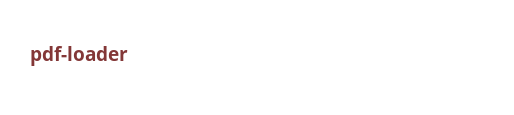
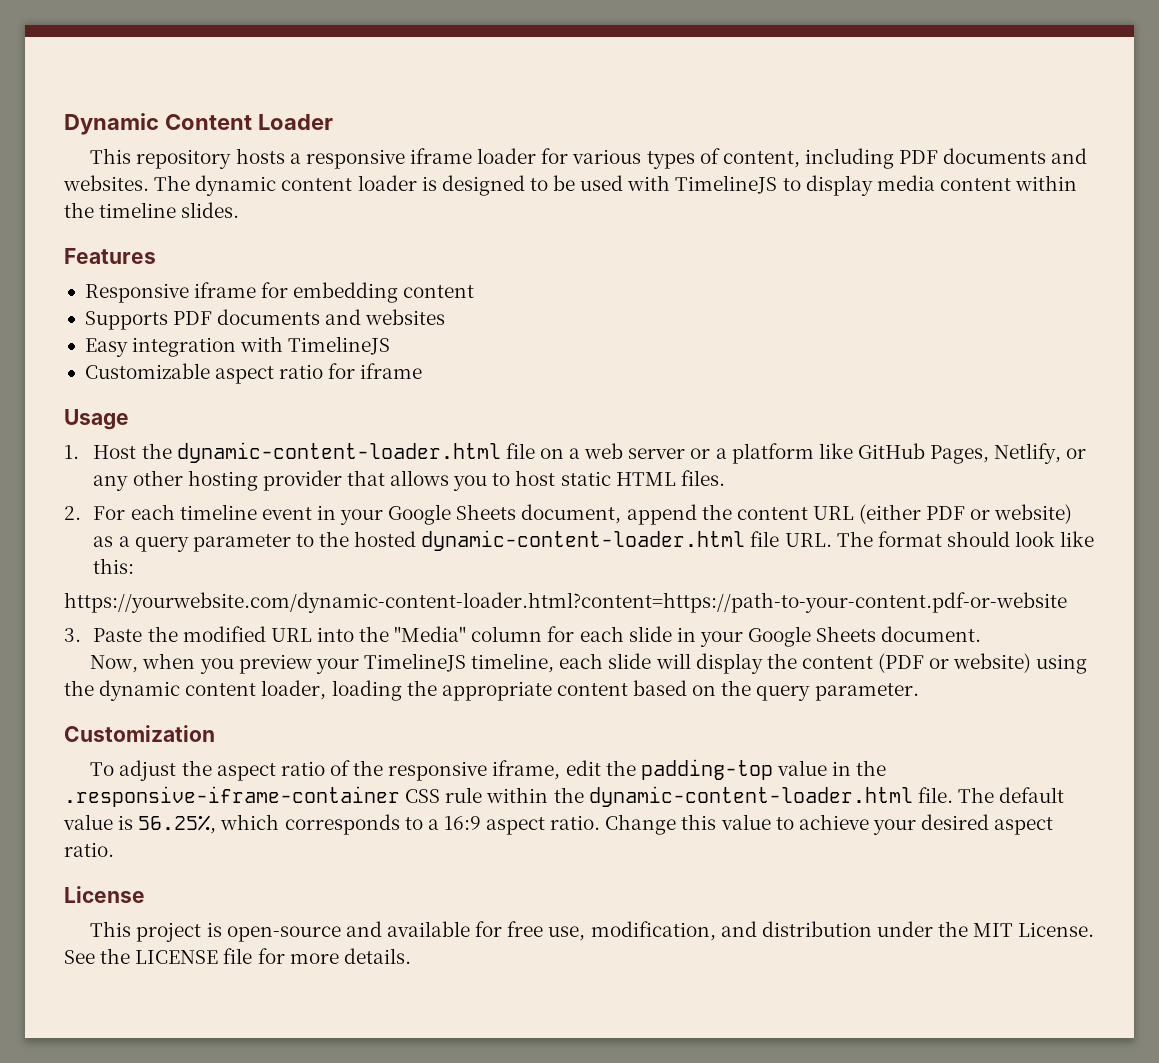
[30,46,128,66] pdf-loader -> [64,113,333,135] [90,148,1088,169] [63,175,1078,196] [64,202,240,218] [64,248,156,264] [84,282,475,303] [84,309,446,330] [84,336,391,357] [84,363,423,384] [64,409,129,430] [64,442,1087,464] [93,470,725,491] [64,504,1073,525] [93,530,1095,552] [93,558,135,574] [64,592,1067,613] [64,626,982,647] [90,653,1088,674] [64,680,919,701] [64,725,215,742] [90,759,887,781] [64,786,1065,807] [63,814,1054,835] [64,842,114,857] [64,886,145,903] [90,921,1095,942] [64,948,411,964] Dynamic Content Loader // This repository hosts a responsive iframe loader for various types of content, including PDF documents and websites. The dynamic content loader is designed to be used with TimelineJS to display media content within the timeline slides. // Features // Responsive iframe for embedding content // Supports PDF documents and websites // Easy integration with TimelineJS // Customizable aspect ratio for iframe // Usage // 1. Host the dynamic-content-loader.html file on a web server or a platform like GitHub Pages, Netlify, or any other hosting provider that allows you to host static HTML files. // 2. For each timeline event in your Google Sheets document, append the content URL (either PDF or website) as a query parameter to the hosted dynamic-content-loader.html file URL. The format should look like this: // https://yourwebsite.com/dynamic-content-loader.html?content=https://path-to-your-content.pdf-or-website // 3. Paste the modified URL into the "Media" column for each slide in your Google Sheets document. // Now, when you preview your TimelineJS timeline, each slide will display the content (PDF or website) using the dynamic content loader, loading the appropriate content based on the query parameter. // Customization // To adjust the aspect ratio of the responsive iframe, edit the padding-top value in the .responsive-iframe-container CSS rule within the dynamic-content-loader.html file. The default value is 56.25%, which corresponds to a 16:9 aspect ratio. Change this value to achieve your desired aspect ratio. // License // This project is open-source and available for free use, modification, and distribution under the MIT License. See the LICENSE file for more details.

